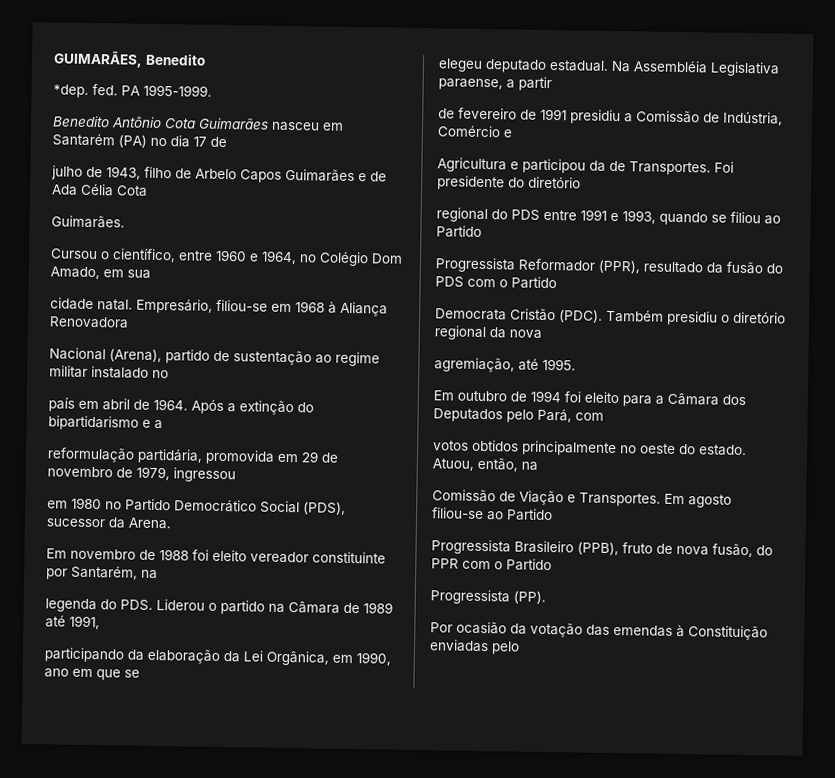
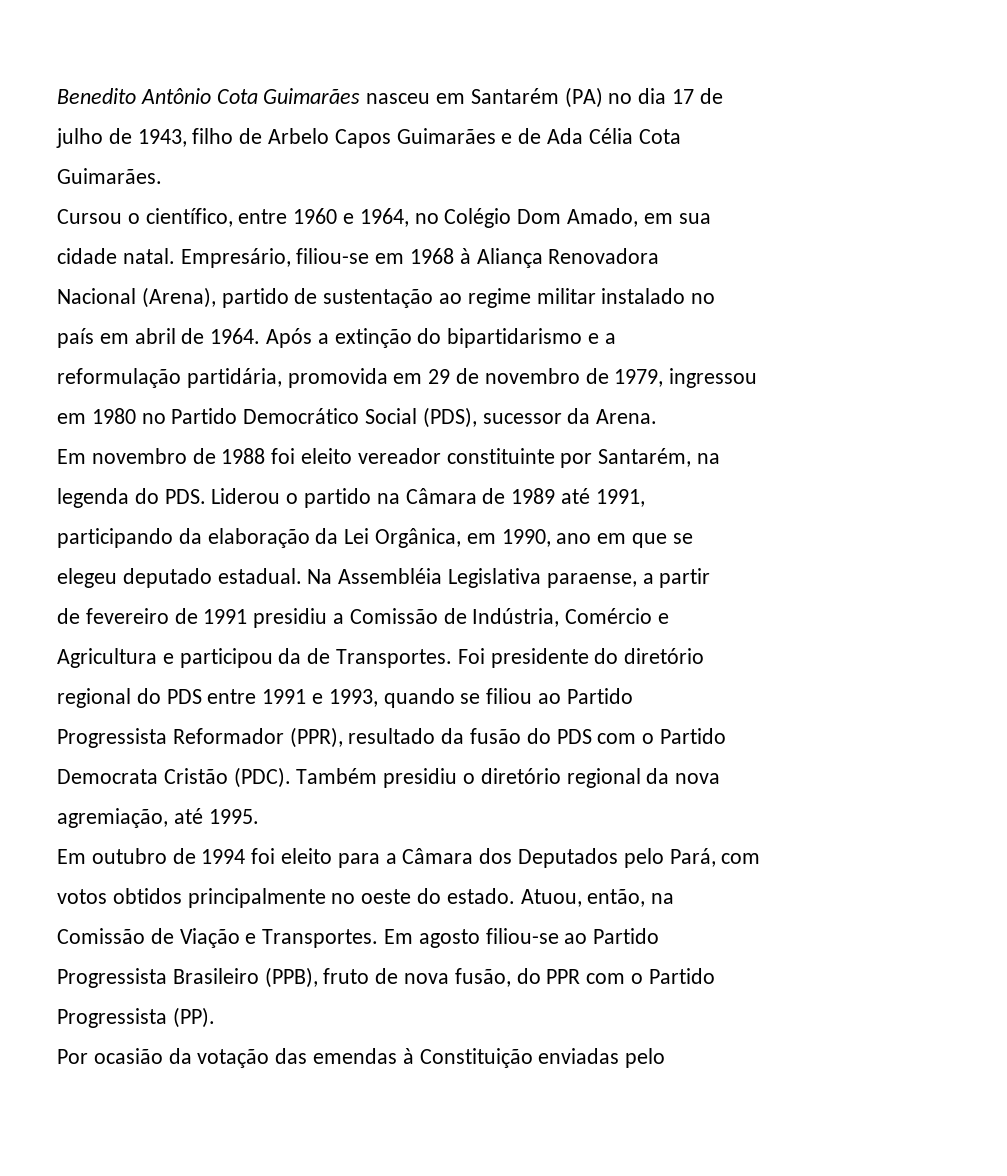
[53,50,206,68] [53,83,212,98] GUIMARÃES, Benedito // *dep. fed. PA 1995-1999. // -> (57, 96) none

